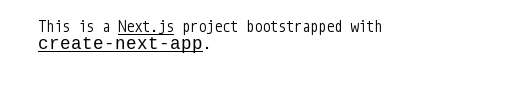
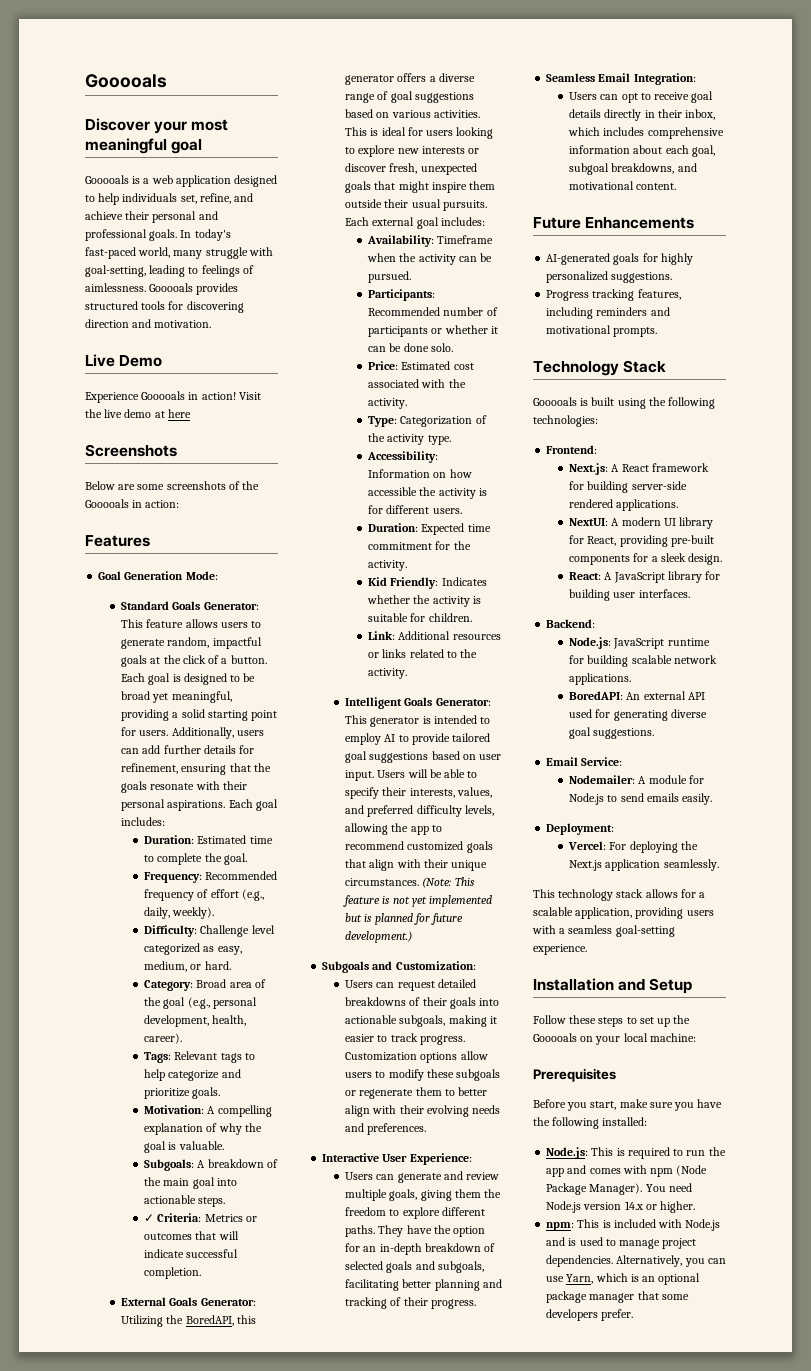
[38,20,382,35] [38,37,211,53] This is a Next.js project bootstrapped with create-next-app. -> [85,74,167,88] [85,118,229,134] [85,138,203,154] [85,175,278,187] [85,193,254,205] [85,211,218,223] [85,229,231,241] [85,247,273,259] [85,265,254,277] [85,283,239,295] [85,301,244,313] [85,319,212,328] [85,354,163,367] [85,391,261,403] [85,409,191,418] [85,444,177,457] [85,481,260,490] [85,499,180,508] [85,535,150,547] [98,571,218,580] [121,601,259,610] [121,619,262,628] [121,637,262,649] [121,655,267,667] [121,673,256,685] [121,691,232,703] [121,709,278,721] [121,727,264,739] [121,745,255,754] [121,763,271,775] [121,781,247,793] [121,799,278,811] [121,817,166,826] [144,835,273,844] [144,853,247,865] [144,871,278,883] [144,889,264,901] [144,907,215,919] [144,925,275,937] [144,943,242,955] [144,961,231,972] [144,979,266,991] [144,997,257,1009] [144,1015,247,1027] [144,1033,183,1044] [144,1051,255,1063] [144,1069,241,1081] [144,1087,221,1099] [144,1105,272,1117] [144,1123,262,1135] [144,1141,224,1153] [144,1159,278,1171] [144,1177,237,1189] [144,1195,226,1207] [144,1213,257,1222] [144,1231,239,1240] [144,1249,239,1258] [144,1267,202,1279] [121,1297,256,1306] [121,1315,256,1327] [345,73,475,85] [345,91,474,103] [345,109,480,118] [345,127,494,139] [345,145,480,157] [345,163,477,175] [345,181,496,193] [345,199,487,211] [345,217,485,229] [367,235,494,247] [367,253,493,265] [368,271,412,283] [368,289,436,301] [368,307,498,316] [368,325,498,337] [368,343,453,352] [368,361,474,370] [368,379,466,388] [368,398,408,409] [368,415,487,427] [368,433,451,445] [367,451,439,463] [368,469,472,478] [368,487,487,499] [368,505,462,514] [368,523,491,535] [368,541,471,550] [368,560,408,571] [368,577,487,589] [367,595,481,607] [368,613,472,622] [368,631,501,640] [368,649,478,658] [368,668,408,679] [345,697,491,709] [345,715,491,727] [345,733,491,745] [345,751,502,763] [345,769,478,781] [345,787,492,799] [345,805,494,817] [345,823,442,835] [345,841,493,853] [345,859,488,871] [345,877,475,888] [343,895,493,907] [345,913,464,925] [345,931,413,943] [322,961,476,973] [345,979,476,991] [345,997,500,1009] [345,1015,497,1027] [345,1033,465,1045] [345,1051,488,1063] [345,1069,501,1081] [345,1087,488,1099] [345,1105,501,1117] [345,1123,427,1135] [322,1153,472,1165] [345,1171,500,1183] [345,1189,502,1201] [345,1207,485,1219] [345,1225,486,1237] [345,1243,496,1255] [345,1261,484,1273] [345,1279,502,1291] [345,1297,476,1309] [546,73,696,85] [569,91,714,103] [569,109,716,121] [568,127,724,139] [569,145,715,157] [569,163,697,175] [569,181,677,190] [533,217,695,229] [546,253,693,265] [546,271,673,283] [546,289,681,301] [546,307,670,319] [546,325,658,337] [533,360,667,376] [533,397,716,409] [533,415,598,427] [546,445,598,454] [569,463,709,475] [569,481,687,493] [569,499,679,511] [569,517,714,529] [569,535,714,547] [569,553,723,565] [569,571,721,583] [569,589,690,601] [546,619,596,628] [569,637,710,649] [569,655,717,667] [569,673,632,685] [569,691,705,700] [569,709,707,721] [569,727,655,739] [546,757,623,766] [569,775,704,784] [569,793,713,805] [546,823,615,835] [568,841,698,853] [569,859,719,871] [533,889,706,901] [533,907,714,919] [532,925,675,937] [533,944,587,955] [533,978,693,994] [533,1015,691,1027] [533,1033,696,1045] [533,1068,616,1082] [533,1099,723,1111] [533,1117,648,1129] [546,1147,726,1159] [546,1165,708,1177] [546,1183,692,1195] [546,1201,696,1213] [546,1219,721,1231] [546,1237,697,1249] [546,1255,726,1267] [546,1273,701,1285] [546,1291,689,1303] [546,1309,634,1321] Gooooals // Discover your most meaningful goal // Gooooals is a web application designed to help individuals set, refine, and achieve their personal and professional goals. In today's fast-paced world, many struggle with goal-setting, leading to feelings of aimlessness. Gooooals provides structured tools for discovering direction and motivation. // Live Demo // Experience Gooooals in action! Visit the live demo at here // Screenshots // Below are some screenshots of the Gooooals in action: // Features // Goal Generation Mode: // Standard Goals Generator: This feature allows users to generate random, impactful goals at the click of a button. Each goal is designed to be broad yet meaningful, providing a solid starting point for users. Additionally, users can add further details for refinement, ensuring that the goals resonate with their personal aspirations. Each goal includes: // Duration: Estimated time to complete the goal. // Frequency: Recommended frequency of effort (e.g., daily, weekly). // Difficulty: Challenge level categorized as easy, medium, or hard. // Category: Broad area of the goal (e.g., personal development, health, career). // Tags: Relevant tags to help categorize and prioritize goals. // Motivation: A compelling explanation of why the goal is valuable. // Subgoals: A breakdown of the main goal into actionable steps. // ✓ Criteria: Metrics or outcomes that will indicate successful completion. // External Goals Generator: Utilizing the BoredAPI, this generator offers a diverse range of goal suggestions based on various activities. This is ideal for users looking to explore new interests or discover fresh, unexpected goals that might inspire them outside their usual pursuits. Each external goal includes: // Availability: Timeframe when the activity can be pursued. // Participants: Recommended number of participants or whether it can be done solo. // Price: Estimated cost associated with the activity. // Type: Categorization of the activity type. // Accessibility: Information on how accessible the activity is for different users. // Duration: Expected time commitment for the activity. // Kid Friendly: Indicates whether the activity is suitable for children. // Link: Additional resources or links related to the activity. // Intelligent Goals Generator: This generator is intended to employ AI to provide tailored goal suggestions based on user input. Users will be able to specify their interests, values, and preferred difficulty levels, allowing the app to recommend customized goals that align with their unique circumstances. (Note: This feature is not yet implemented but is planned for future development.) // Subgoals and Customization: // Users can request detailed breakdowns of their goals into actionable subgoals, making it easier to track progress. Customization options allow users to modify these subgoals or regenerate them to better align with their evolving needs and preferences. // Interactive User Experience: // Users can generate and review multiple goals, giving them the freedom to explore different paths. They have the option for an in-depth breakdown of selected goals and subgoals, facilitating better planning and tracking of their progress. // Seamless Email Integration: // Users can opt to receive goal details directly in their inbox, which includes comprehensive information about each goal, subgoal breakdowns, and motivational content. // Future Enhancements // AI-generated goals for highly personalized suggestions. // Progress tracking features, including reminders and motivational prompts. // Technology Stack // Gooooals is built using the following technologies: // Frontend: // Next.js: A React framework for building server-side rendered applications. // NextUI: A modern UI library for React, providing pre-built components for a sleek design. // React: A JavaScript library for building user interfaces. // Backend: // Node.js: JavaScript runtime for building scalable network applications. // BoredAPI: An external API used for generating diverse goal suggestions. // Email Service: // Nodemailer: A module for Node.js to send emails easily. // Deployment: // Vercel: For deploying the Next.js application seamlessly. // This technology stack allows for a scalable application, providing users with a seamless goal-setting experience. // Installation and Setup // Follow these steps to set up the Gooooals on your local machine: // Prerequisites // Before you start, make sure you have the following installed: // Node.js: This is required to run the app and comes with npm (Node Package Manager). You need Node.js version 14.x or higher. // npm: This is included with Node.js and is used to manage project dependencies. Alternatively, you can use Yarn, which is an optional package manager that some developers prefer.

